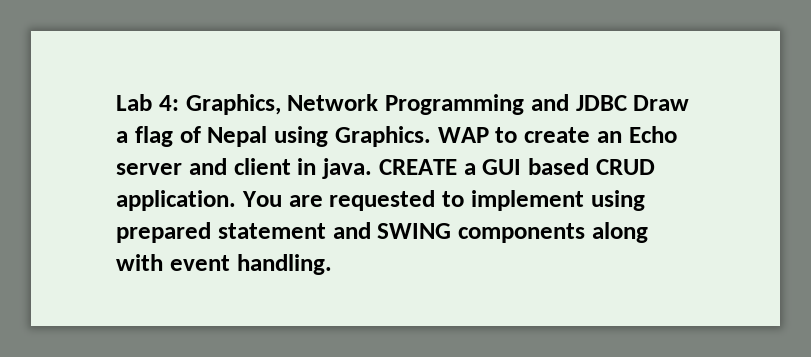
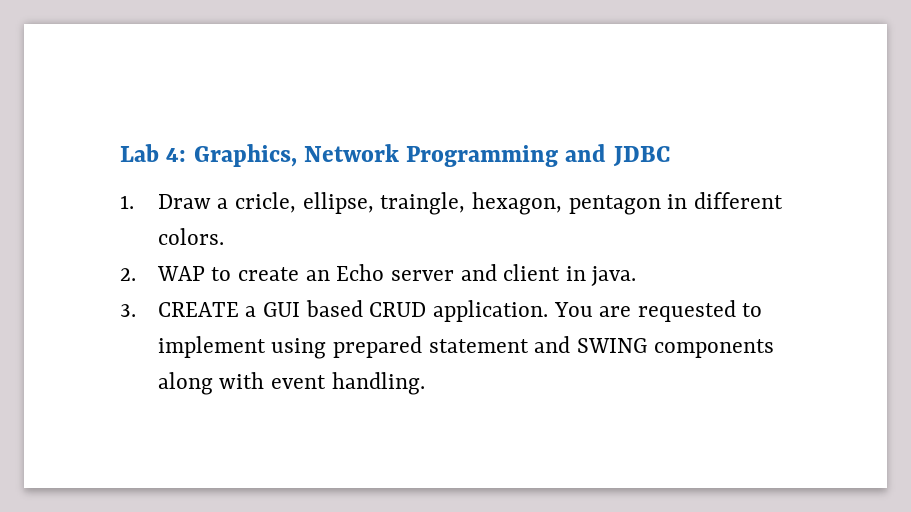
(627, 103) none -> [120,195,134,209] // 1.
[134,126,431,147] flag of Nepal using Graphics. -> [235,192,783,215] [157,228,224,245] [120,268,136,281] cricle, ellipse, traingle, hexagon, pentagon in different colors. // 2.
(372, 168) none -> [120,304,136,317] // 3.

